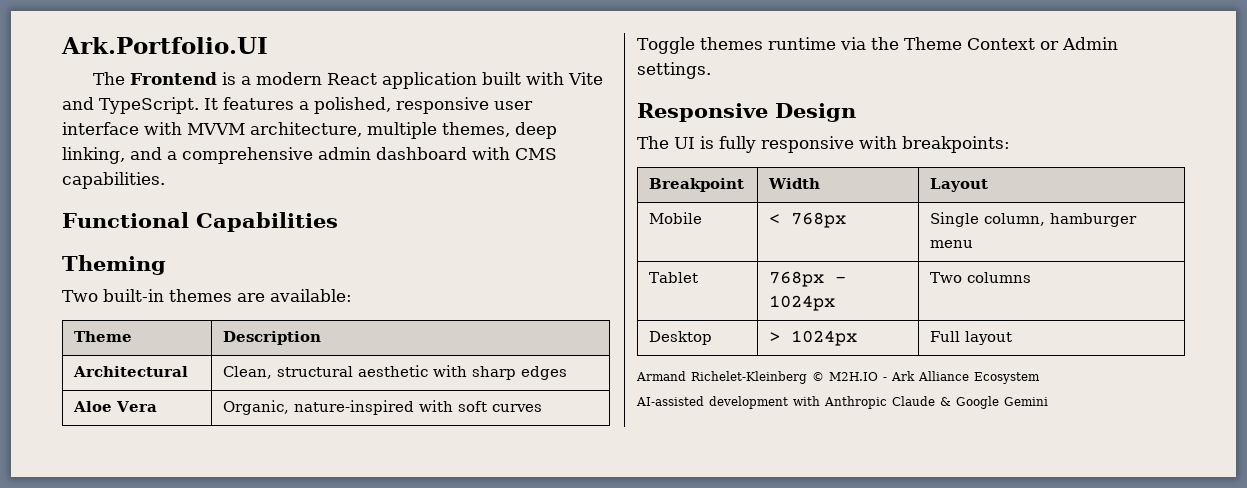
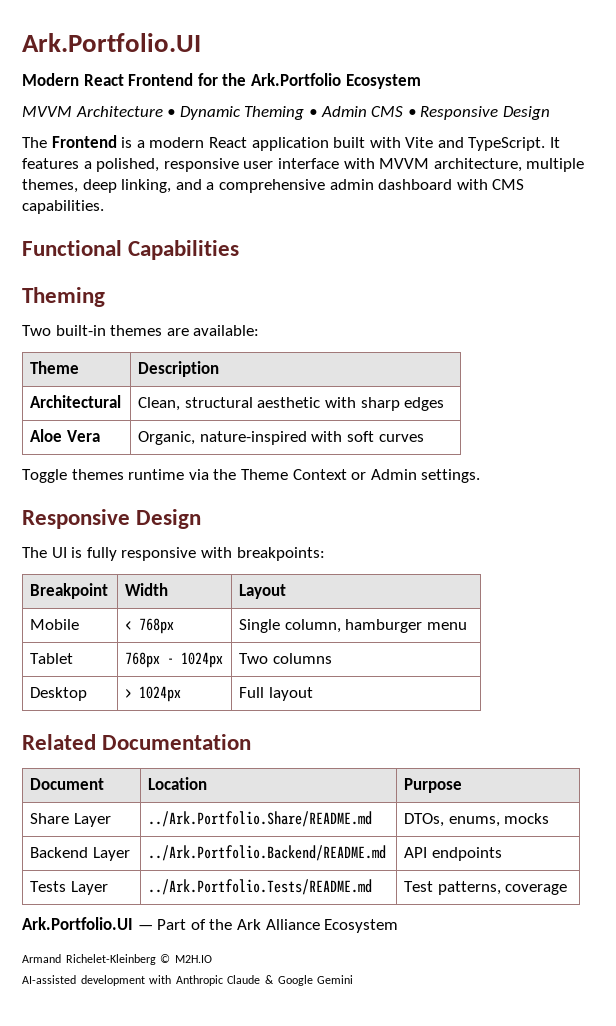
[61,37,268,54] Ark.Portfolio.UI -> [22,33,201,52] [22,73,421,89] [22,106,550,120] Ark.Portfolio.UI // Modern React Frontend for the Ark.Portfolio Ecosystem // MVVM Architecture • Dynamic Theming • Admin CMS • Responsive Design
(1013, 338) none -> [22,734,252,750] [30,778,105,790] [148,777,208,790] [404,778,463,793] [30,813,111,827] [148,811,373,827] [404,813,550,827] [30,847,130,861] [148,845,387,861] [404,847,502,861] [30,881,108,895] [148,879,373,895] [404,881,568,895] [22,917,399,933] // Related Documentation // Document | Location | Purpose // Share Layer | ../Ark.Portfolio.Share/README.md | DTOs, enums, mocks // Backend Layer | ../Ark.Portfolio.Backend/README.md | API endpoints // Tests Layer | ../Ark.Portfolio.Tests/README.md | Test patterns, coverage // Ark.Portfolio.UI — Part of the Ark Alliance Ecosystem
[883,371,1040,384] - Ark Alliance Ecosystem -> (212, 959) none

